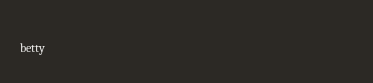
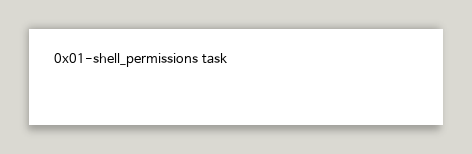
[20,43,45,55] betty -> [54,53,227,67] 0x01-shell_permissions task

